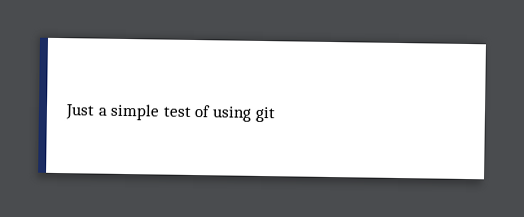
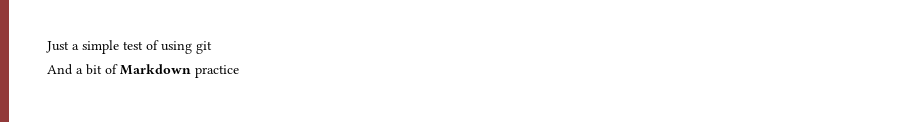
(276, 114) none -> [47,64,239,78] // And a bit of Markdown practice

